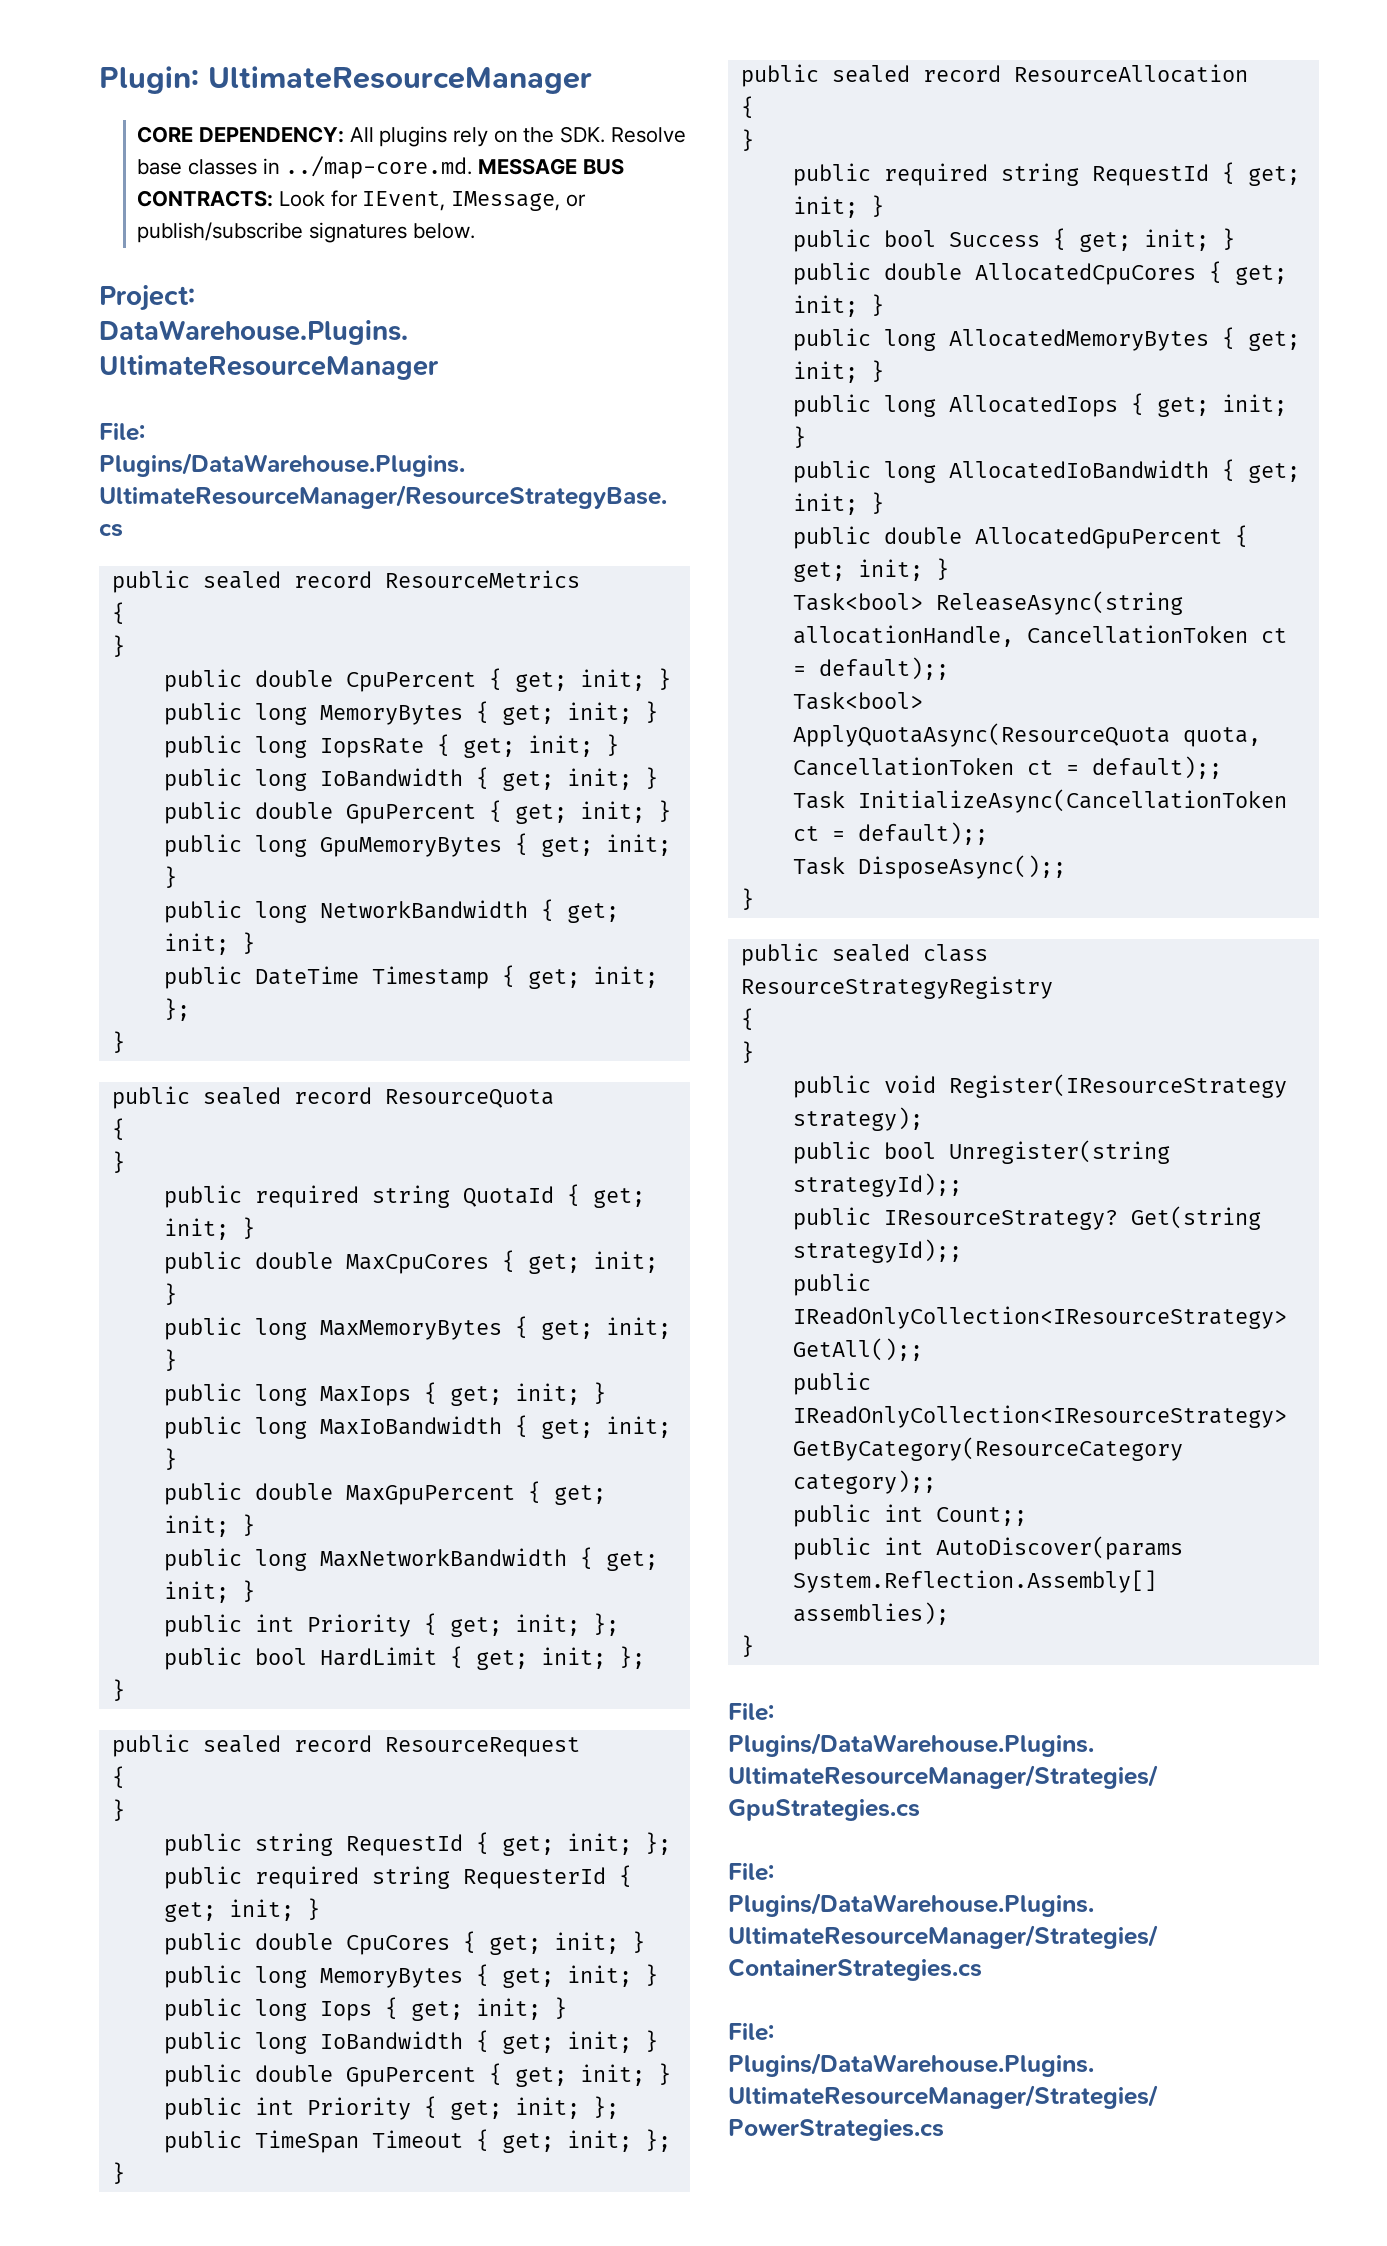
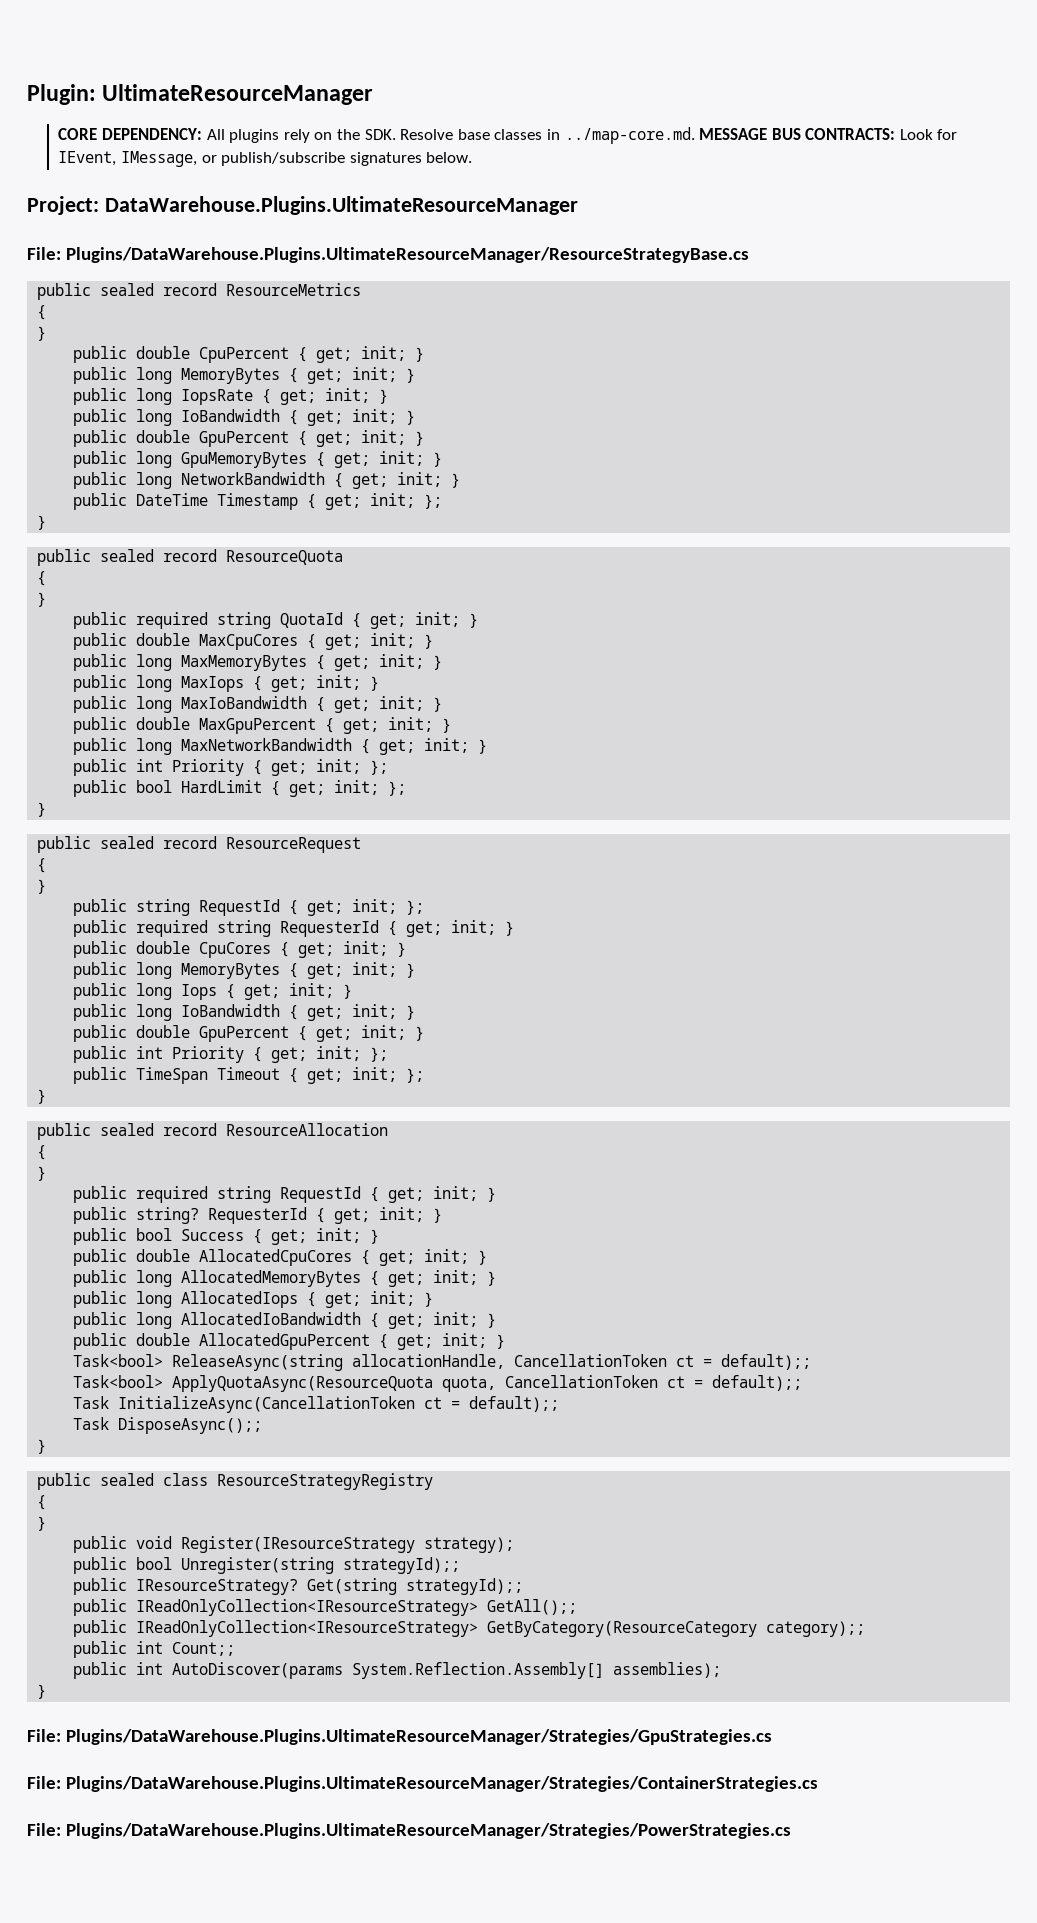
(884, 206) none -> [73,1207,443,1224] // public string? RequesterId { get; init; }

